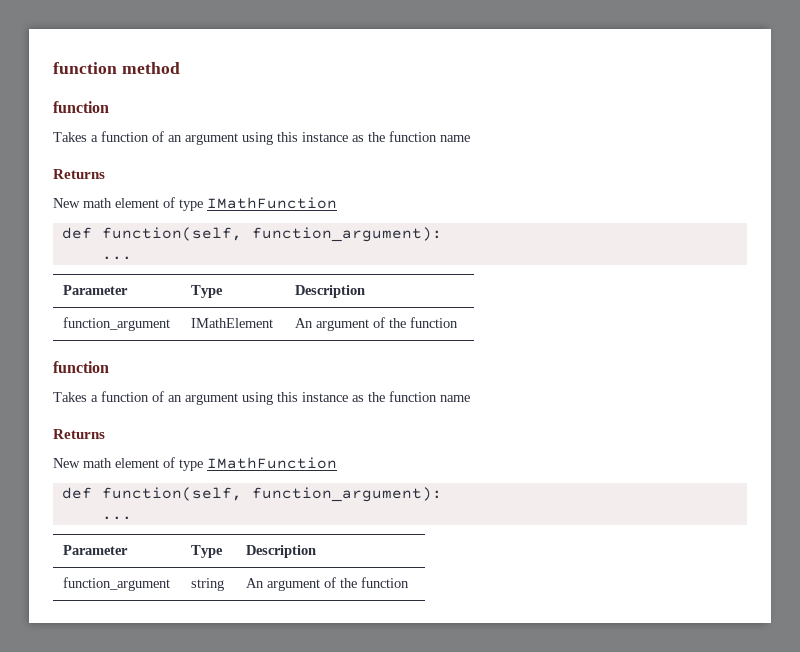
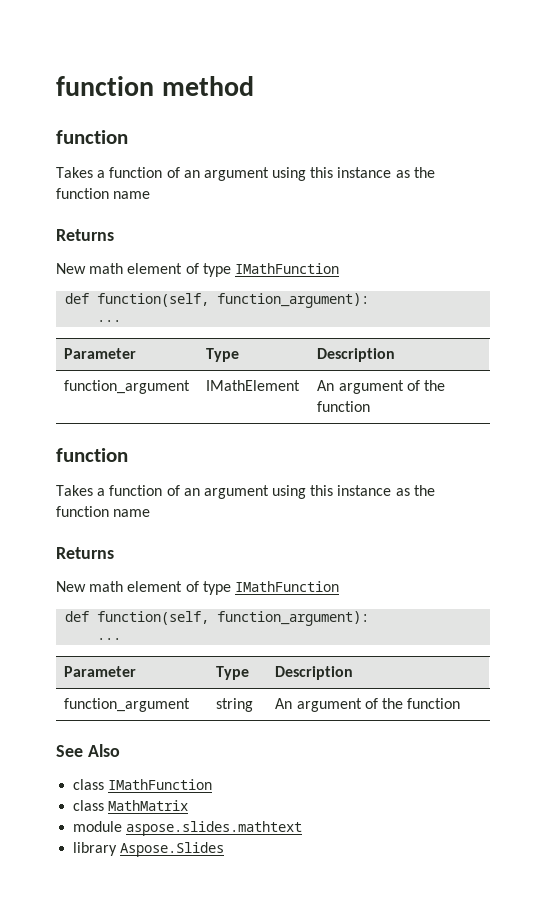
(410, 582) none -> [56,744,120,757] [73,779,213,790] [73,800,189,811] [73,821,303,836] [73,842,225,857] // See Also // class IMathFunction // class MathMatrix // module aspose.slides.mathtext // library Aspose.Slides

